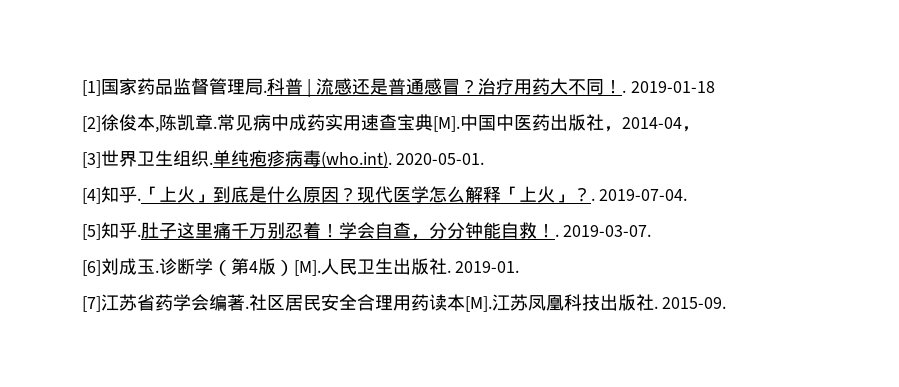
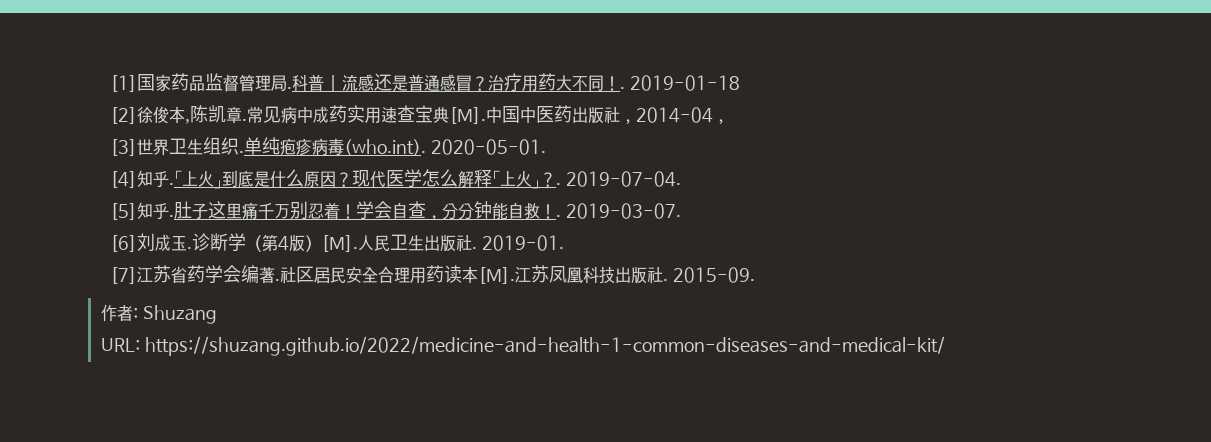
(727, 303) none -> [101,304,217,324] [101,336,945,356] // 作者: Shuzang // URL: https://shuzang.github.io/2022/medicine-and-health-1-common-diseases-and-medical-kit/

